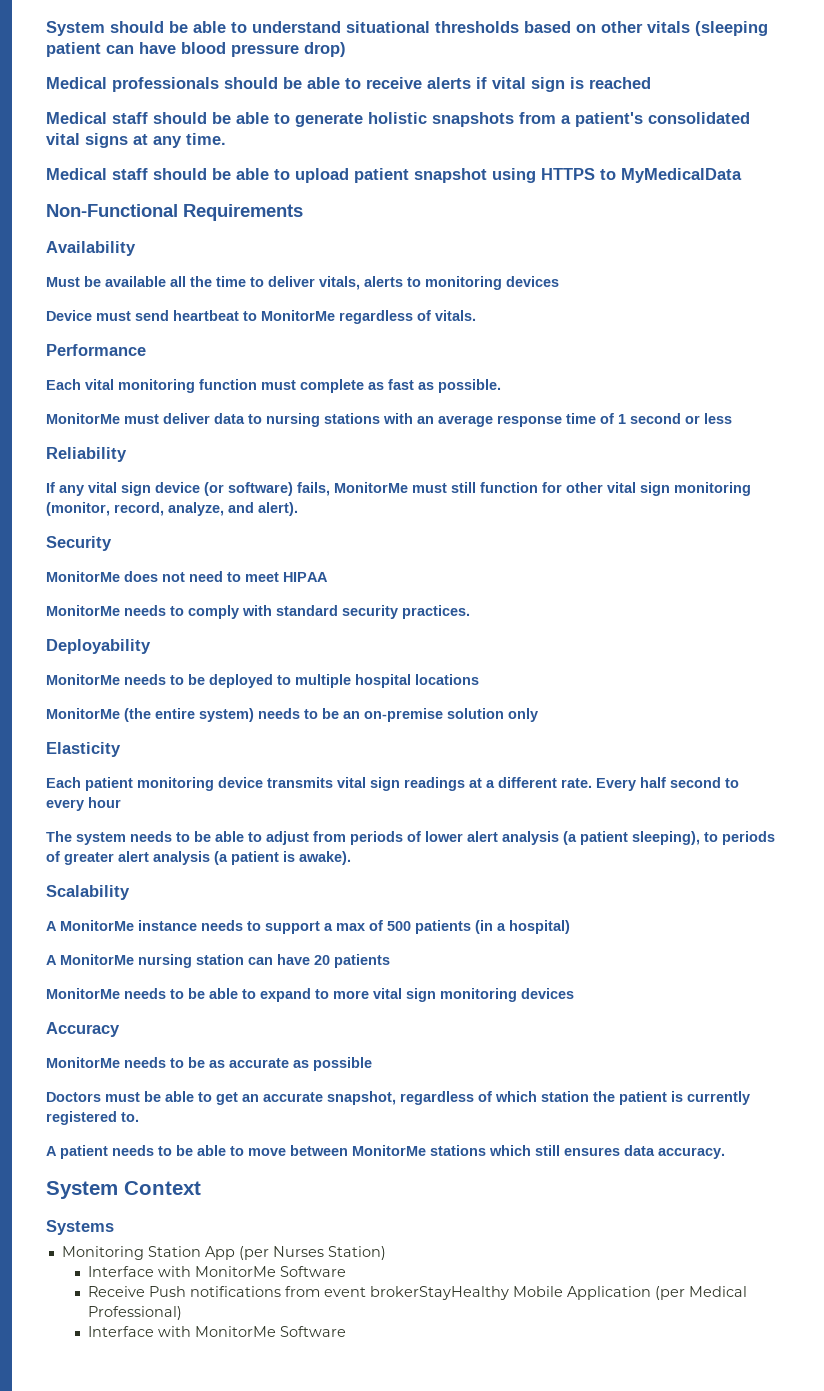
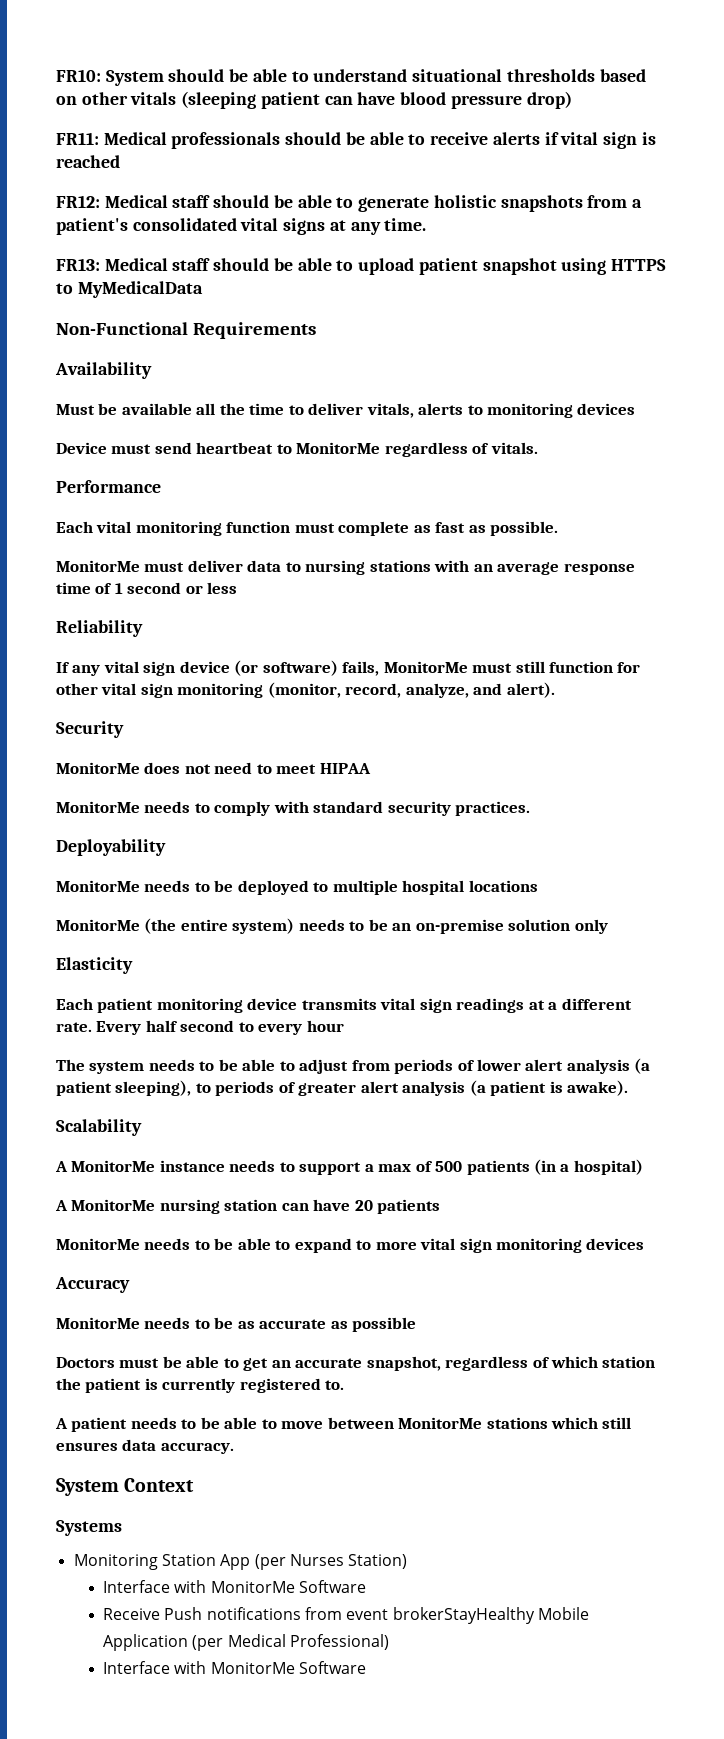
(46, 28) none -> [56,69,101,82] FR10:
(346, 49) none -> [56,132,99,145] FR11:
(651, 83) none -> [56,195,100,208] FR12:
(226, 139) none -> [56,258,100,271] FR13:

